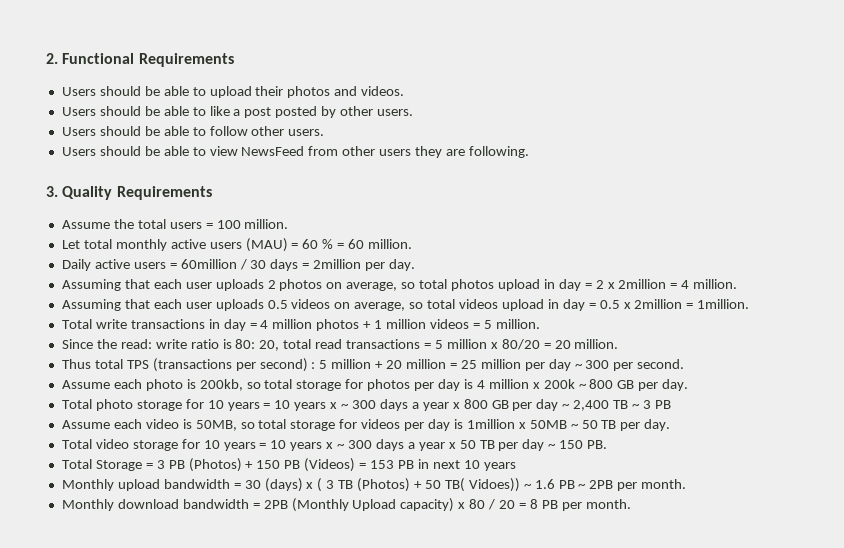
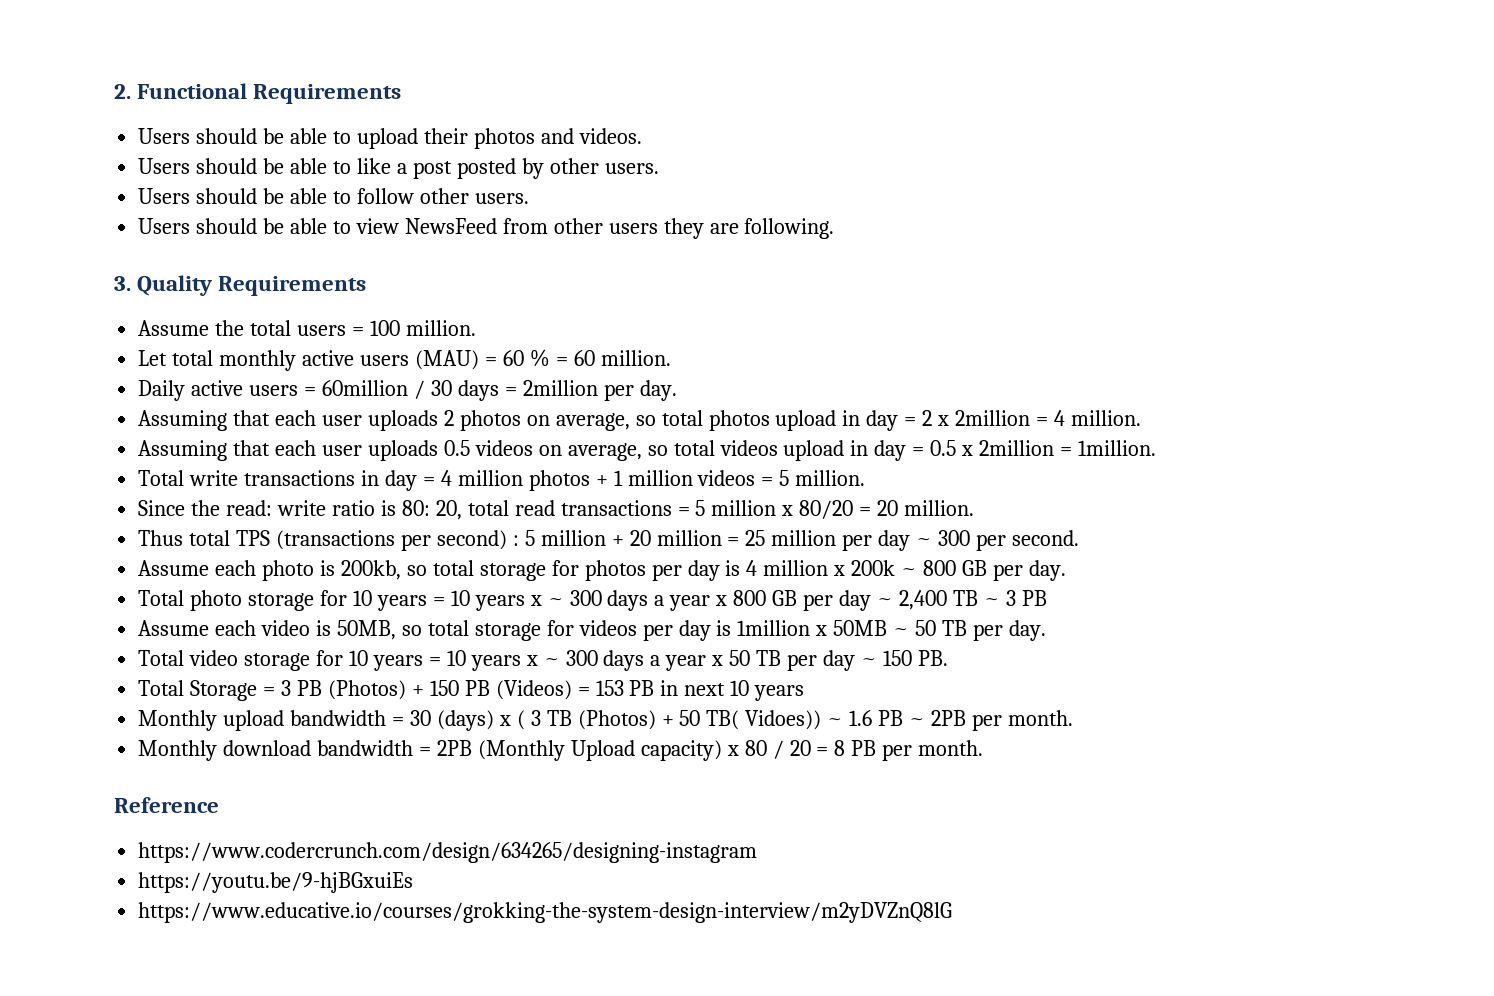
(631, 504) none -> [114,797,219,813] [138,842,758,863] [138,872,414,893] [138,902,953,923] // Reference // https://www.codercrunch.com/design/634265/designing-instagram // https://youtu.be/9-hjBGxuiEs // https://www.educative.io/courses/grokking-the-system-design-interview/m2yDVZnQ8lG

